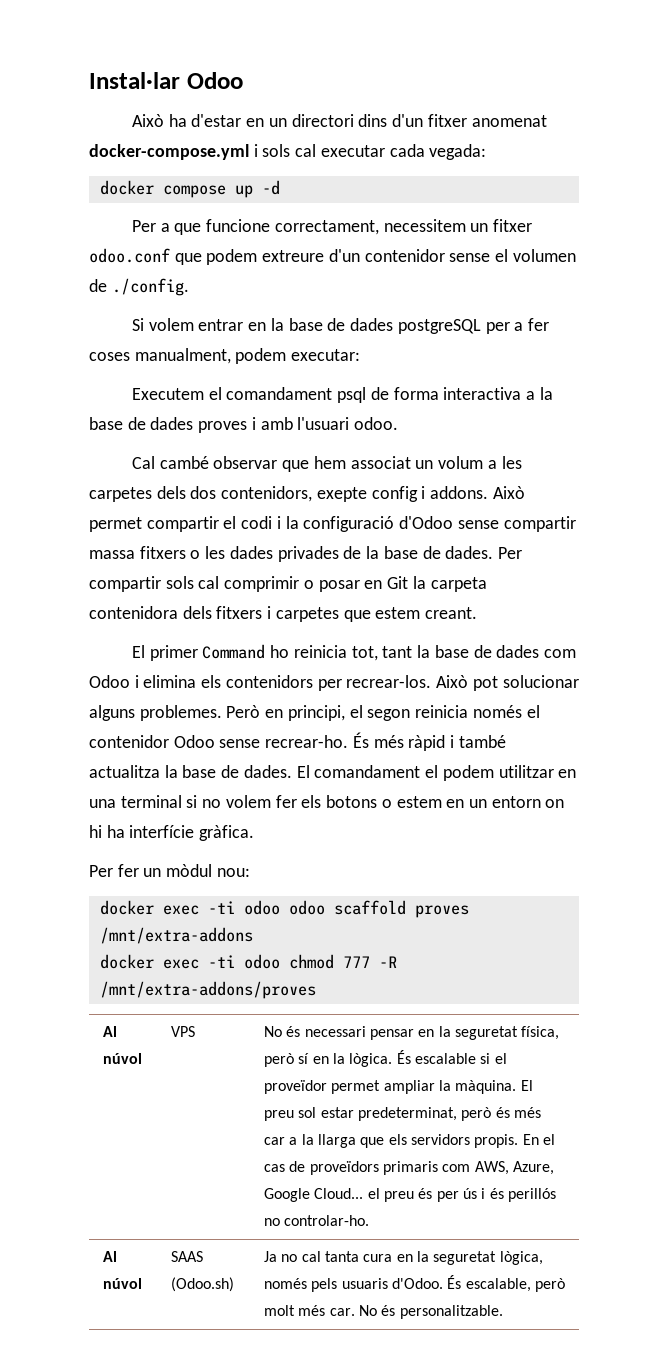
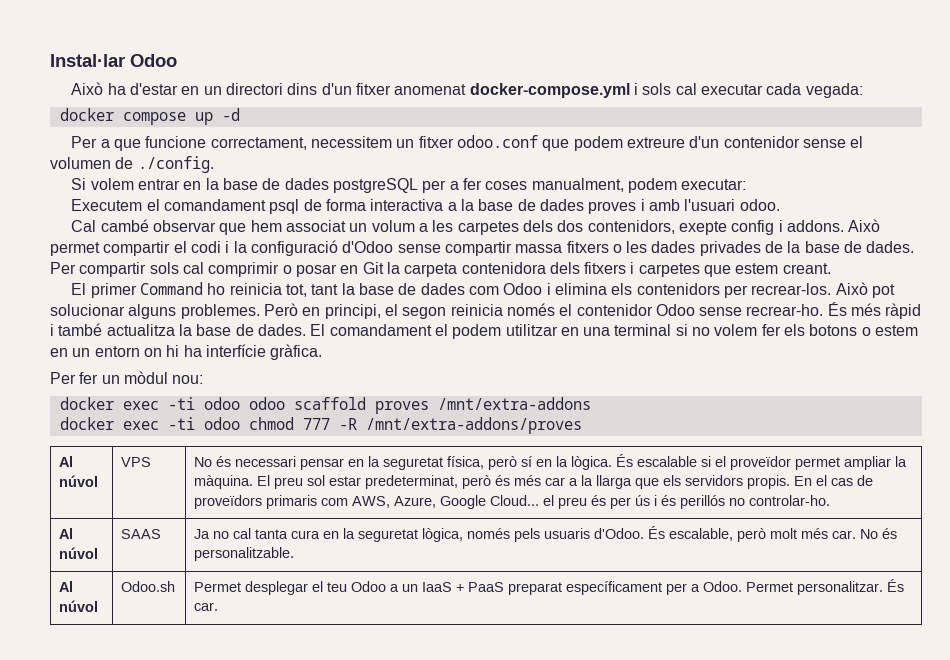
[170,1277,234,1292] (Odoo.sh) -> (161, 534) none
(503, 1312) none -> [58,581,73,592] [58,600,98,612] [120,581,175,592] [193,579,904,595] [193,602,218,611] // Al núvol | Odoo.sh | Permet desplegar el teu Odoo a un IaaS + PaaS preparat específicament per a Odoo. Permet personalitzar. És car.

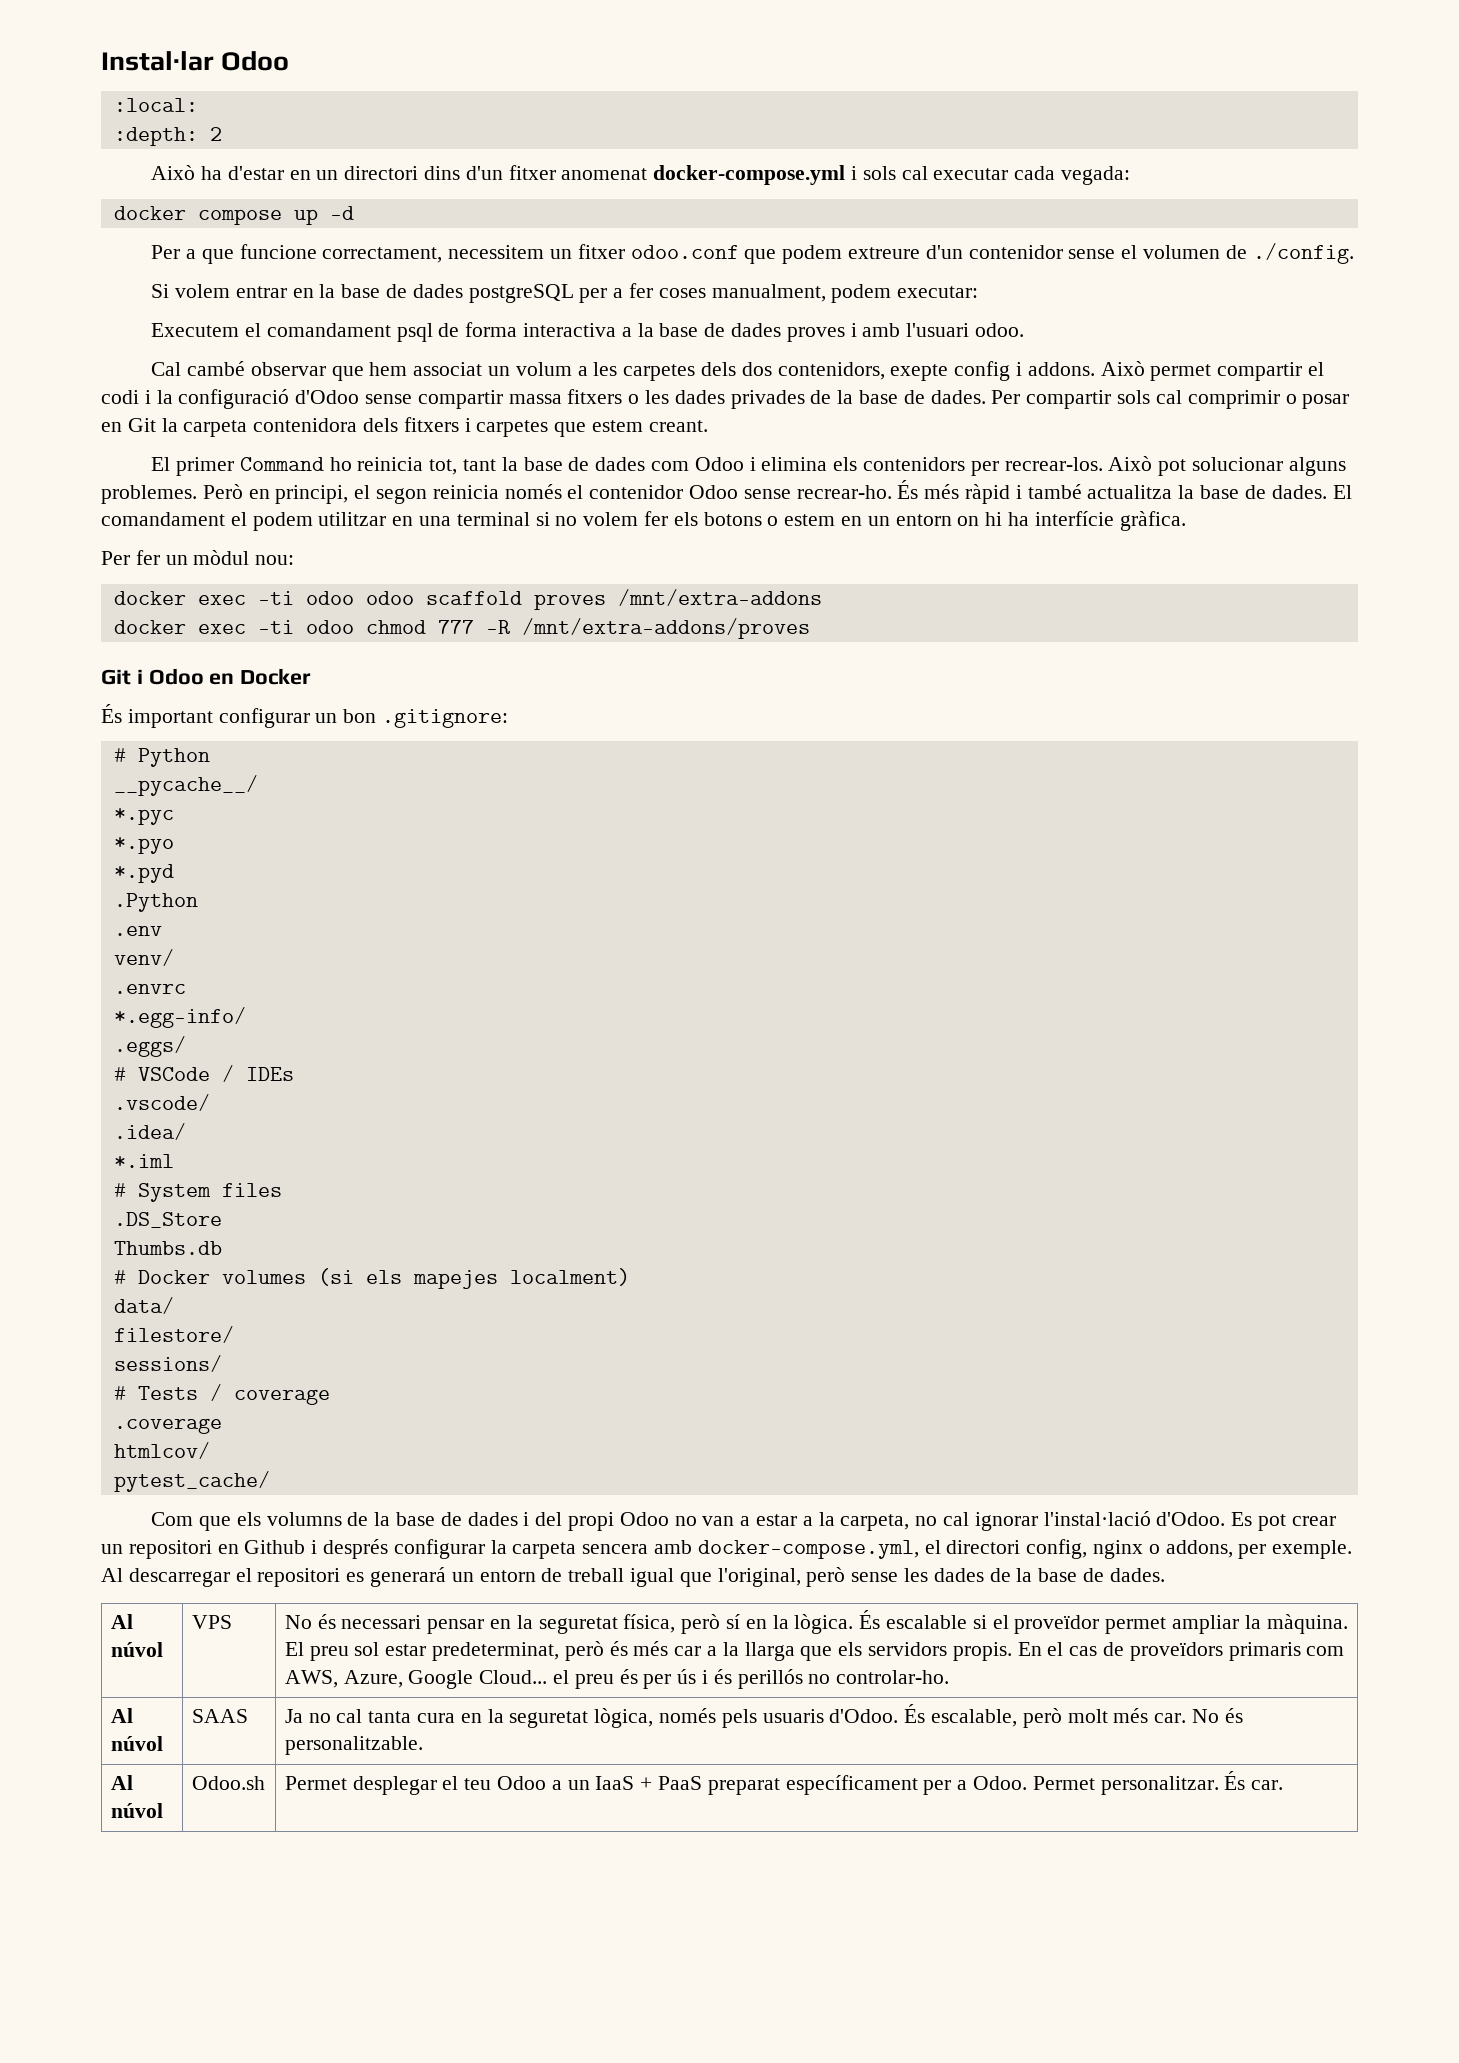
(177, 60) none -> [113,98,198,112] [113,127,222,146] // :local: // :depth: 2
(582, 425) none -> [101,668,312,685] [101,704,509,728] [113,748,210,767] [113,775,258,796] [113,808,174,825] [113,837,174,854] [113,864,174,883] [113,893,198,912] [113,926,162,936] [113,949,174,966] [113,984,186,994] [113,1007,246,1028] [113,1036,186,1057] [113,1065,294,1082] [113,1094,210,1111] [113,1123,186,1140] [113,1154,174,1168] [113,1183,282,1202] [113,1212,222,1228] [113,1241,222,1255] [113,1268,630,1289] [113,1297,174,1314] [113,1326,234,1343] [113,1355,222,1372] [113,1384,330,1405] [113,1418,222,1434] [113,1442,210,1459] [113,1471,270,1492] [151,1511,1336,1531] [101,1539,1353,1559] [101,1567,1165,1587] // Git i Odoo en Docker // És important configurar un bon .gitignore: // # Python // __pycache__/ // *.pyc // *.pyo // *.pyd // .Python // .env // venv/ // .envrc // *.egg-info/ // .eggs/ // # VSCode / IDEs // .vscode/ // .idea/ // *.iml // # System files // .DS_Store // Thumbs.db // # Docker volumes (si els mapejes localment) // data/ // filestore/ // sessions/ // # Tests / coverage // .coverage // htmlcov/ // pytest_cache/ // Com que els volumns de la base de dades i del propi Odoo no van a estar a la carpeta, no cal ignorar l'instal·lació d'Odoo. Es pot crear un repositori en Github i després configurar la carpeta sencera amb docker-compose.yml, el directori config, nginx o addons, per exemple. Al descarregar el repositori es generará un entorn de treball igual que l'original, però sense les dades de la base de dades.

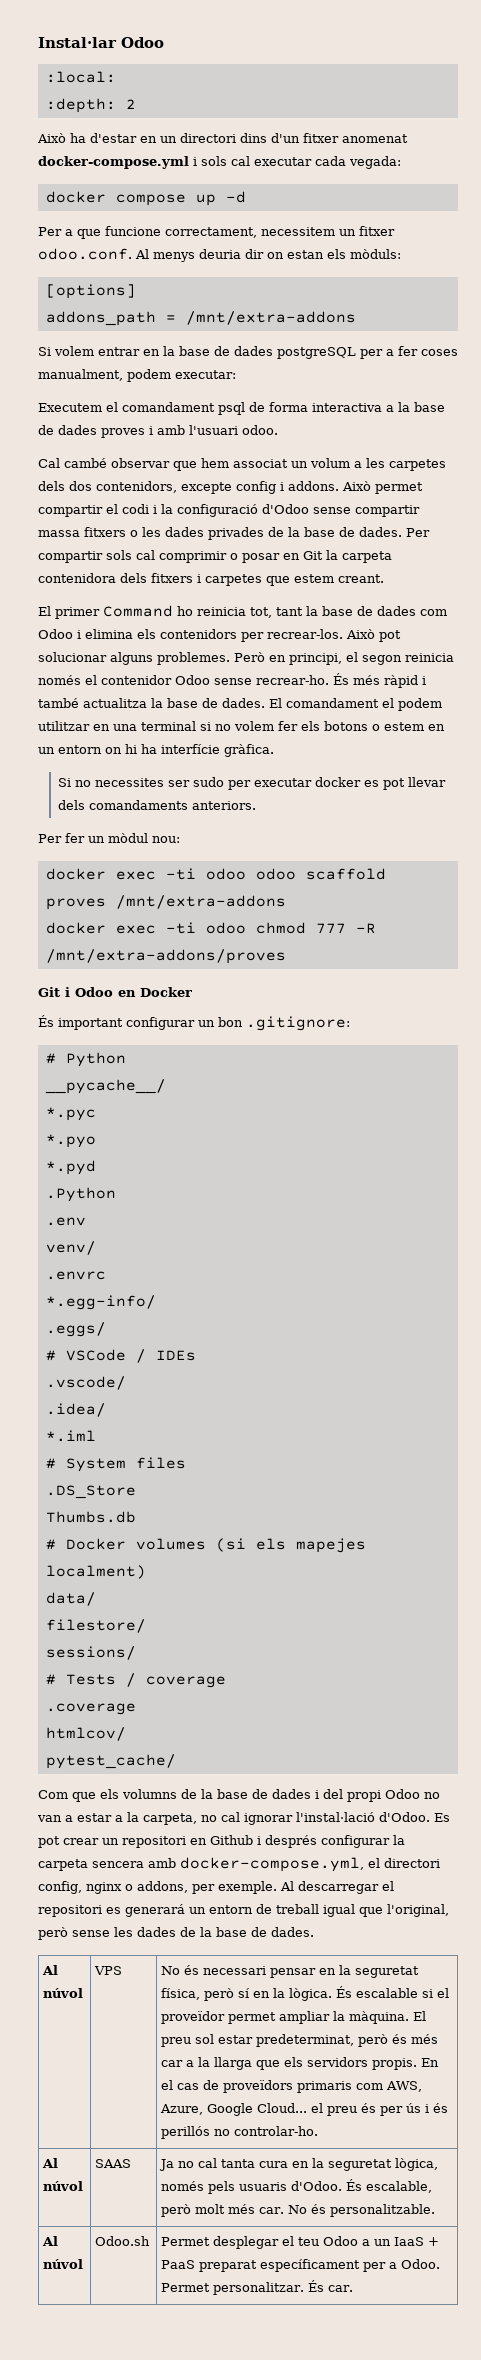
[630,243,1354,264] odoo.conf que podem extreure d'un contenidor sense el volumen de ./config. -> [38,248,401,262] [45,284,136,299] [45,311,356,326] odoo.conf. Al menys deuria dir on estan els mòduls: // [options] // addons_path = /mnt/extra-addons
[890,364,949,381] exepte -> [181,482,232,494] excepte
(1186, 521) none -> [57,777,446,790] [57,800,256,810] // Si no necessites ser sudo per executar docker es pot llevar dels comandaments anteriors.

